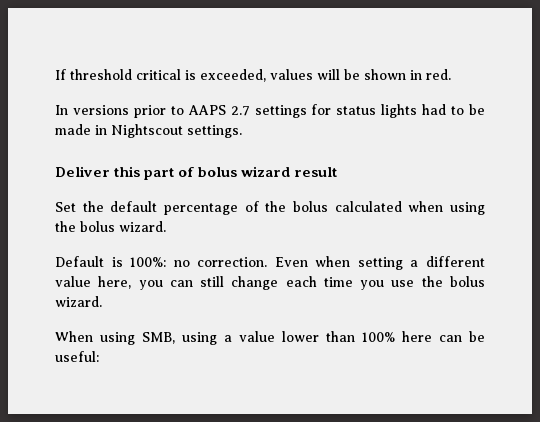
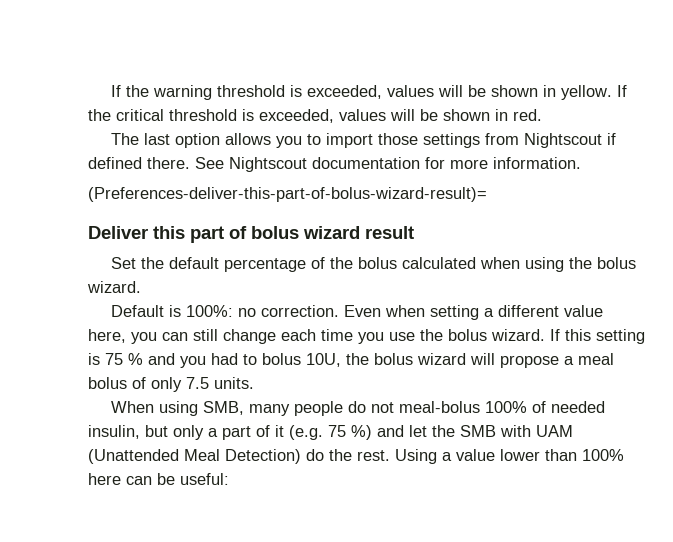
[55,69,181,80] If threshold critical -> [111,85,628,100] [88,109,237,121] If the warning threshold is exceeded, values will be shown in yellow. If the critical threshold
[55,104,486,118] [55,124,242,138] In versions prior to AAPS 2.7 settings for status lights had to be made in Nightscout settings. -> [111,133,617,148] [88,157,581,172] [88,187,487,202] The last option allows you to import those settings from Nightscout if defined there. See Nightscout documentation for more information. // (Preferences-deliver-this-part-of-bolus-wizard-result)=
[55,331,217,345] // When using SMB, using -> [550,329,645,344] [88,353,614,368] [88,377,254,392] [111,401,606,416] [88,425,573,440] [88,449,437,464] If this setting is 75 % and you had to bolus 10U, the bolus wizard will propose a meal bolus of only 7.5 units. // When using SMB, many people do not meal-bolus 100% of needed insulin, but only a part of it (e.g. 75 %) and let the SMB with UAM (Unattended Meal Detection) do the rest. Using

